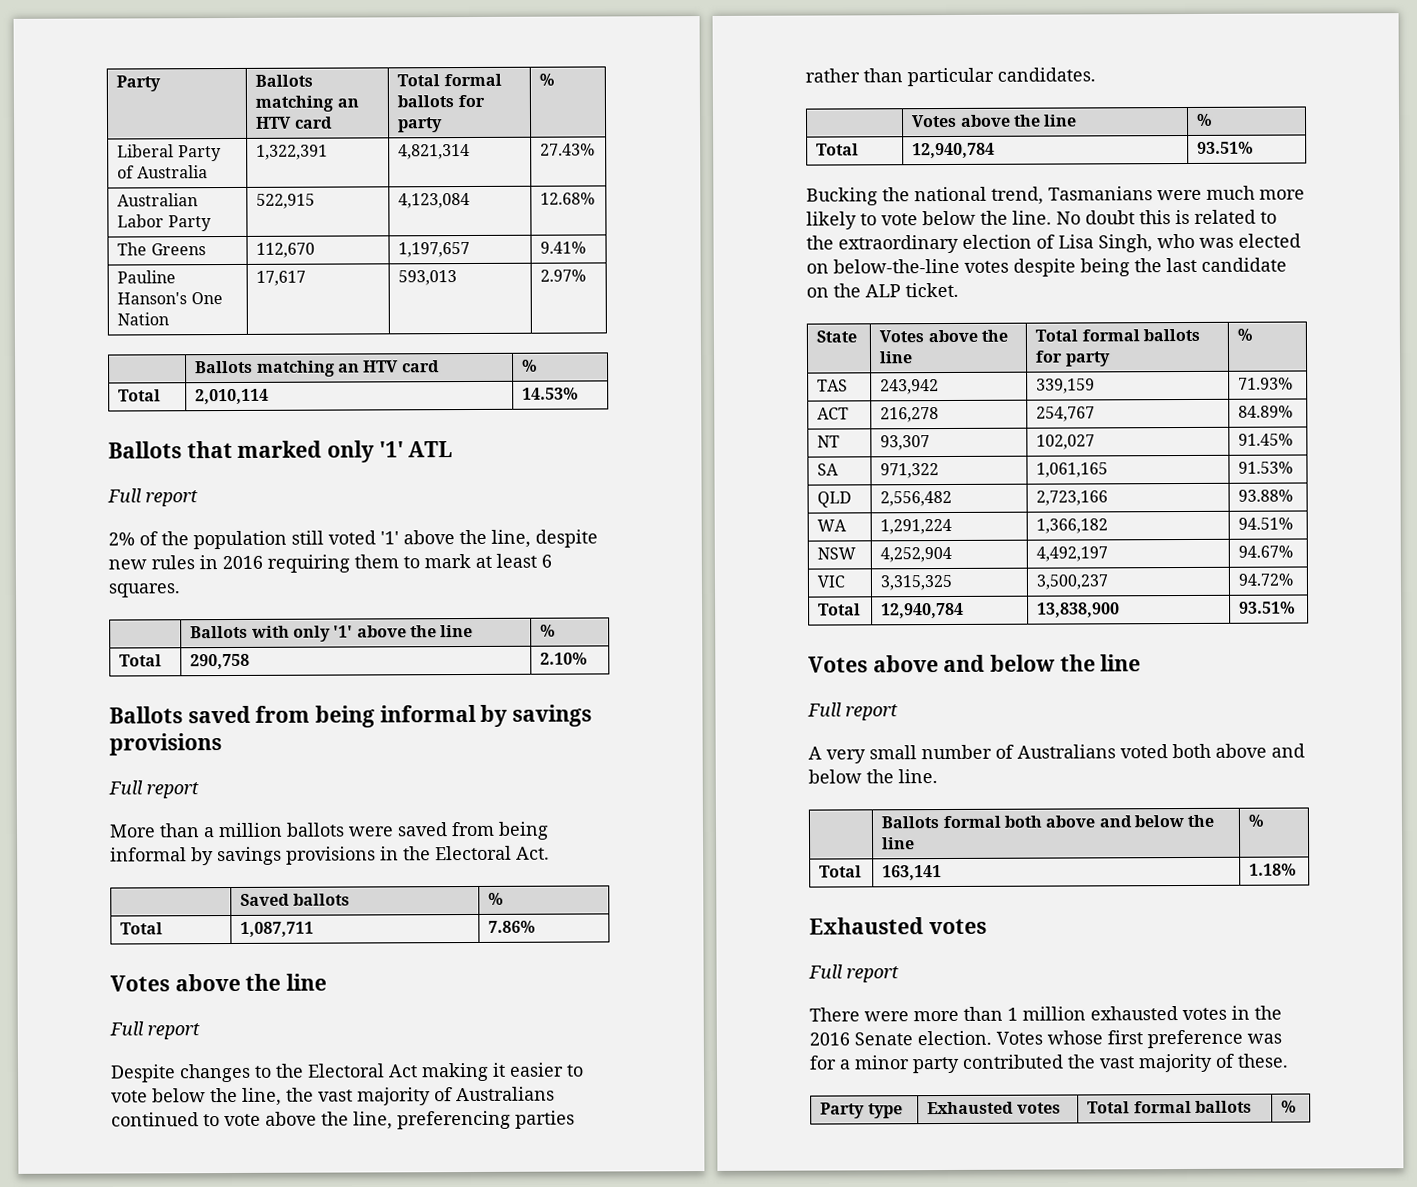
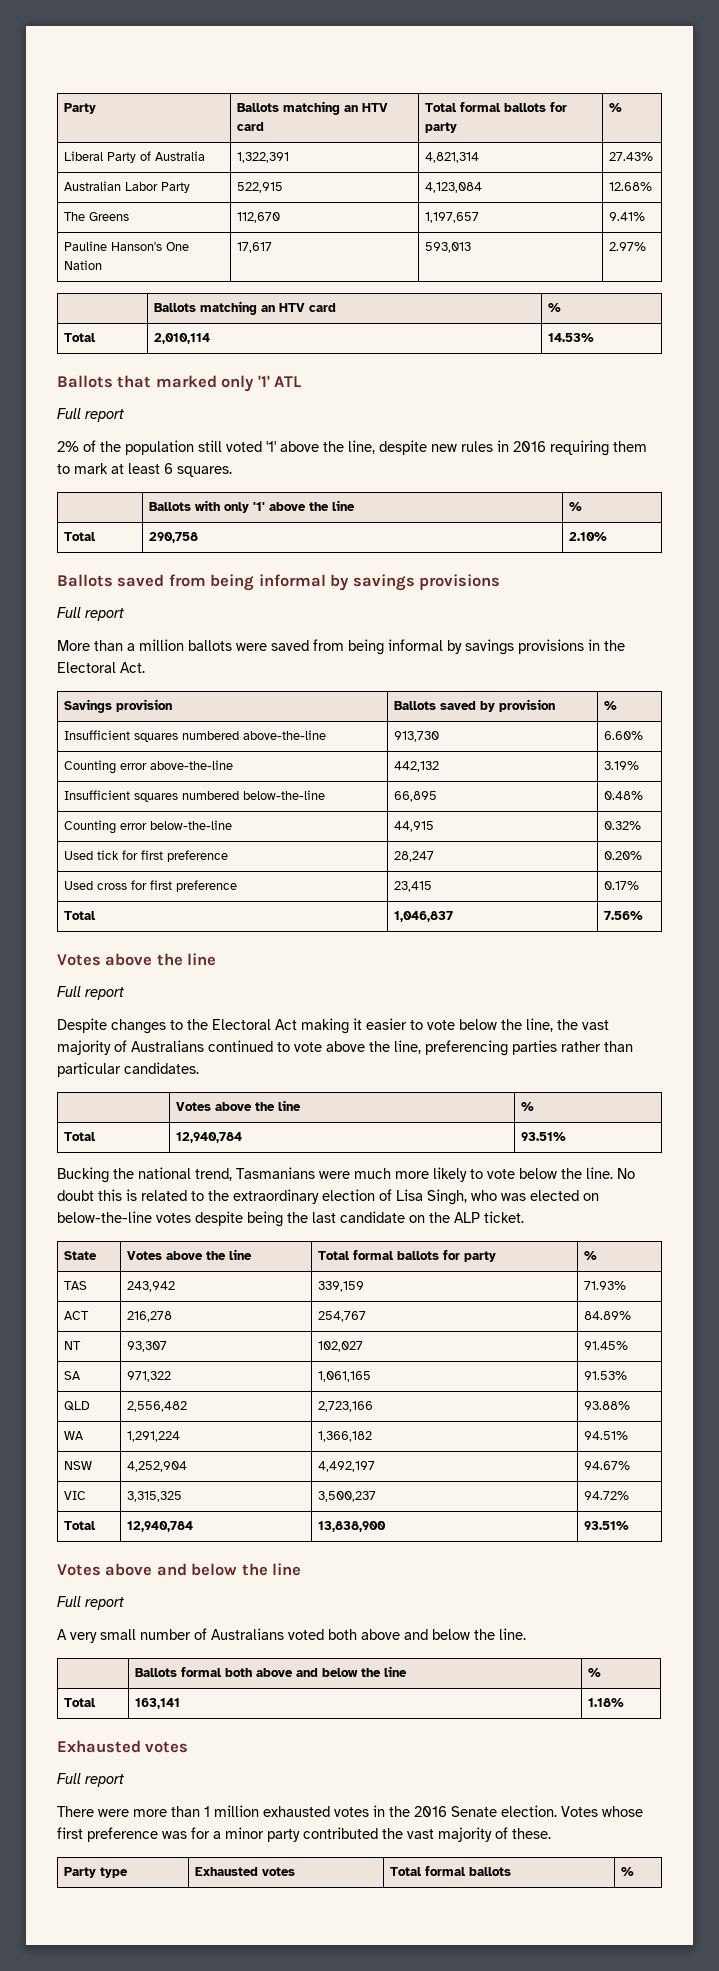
[240,893,350,906] [488,892,505,905] [120,922,164,935] [240,921,315,937] [488,920,537,933] | Saved ballots | % // Total | 1,087,711 | 7.86% -> [63,699,172,713] [393,699,555,712] [603,701,617,710] [63,730,326,742] [393,731,439,742] [603,731,643,740] [63,760,233,774] [393,761,439,772] [603,761,639,770] [63,790,325,802] [393,791,437,802] [603,791,643,800] [63,820,232,834] [393,821,434,832] [603,821,641,830] [63,850,228,862] [393,851,434,862] [603,851,642,860] [63,880,237,892] [393,881,432,892] [603,881,639,890] [63,911,96,920] [393,911,453,922] [603,911,643,920] Savings provision | Ballots saved by provision | % // Insufficient squares numbered above-the-line | 913,730 | 6.60% // Counting error above-the-line | 442,132 | 3.19% // Insufficient squares numbered below-the-line | 66,895 | 0.48% // Counting error below-the-line | 44,915 | 0.32% // Used tick for first preference | 28,247 | 0.20% // Used cross for first preference | 23,415 | 0.17% // Total | 1,046,837 | 7.56%

